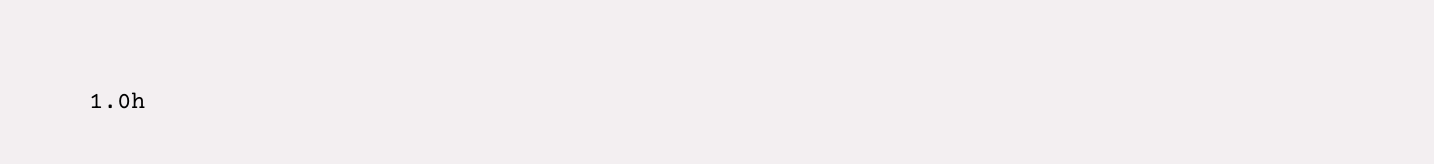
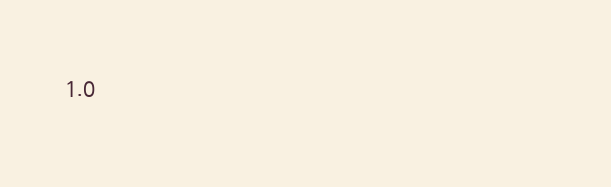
[89,92,145,109] 1.0h -> [65,81,95,97] 1.0

